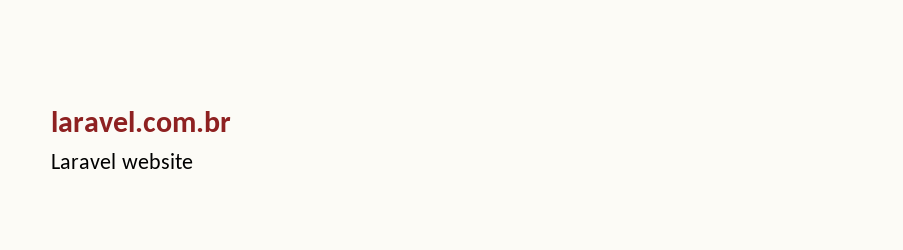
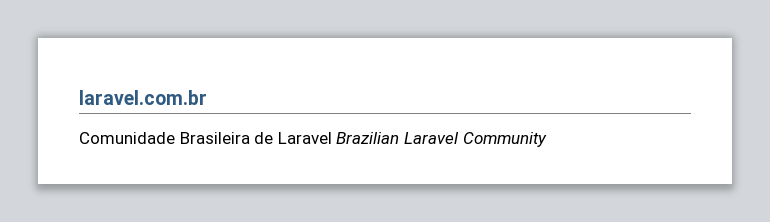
[51,153,193,169] Laravel website -> [79,132,547,147] Comunidade Brasileira de Laravel Brazilian Laravel Community

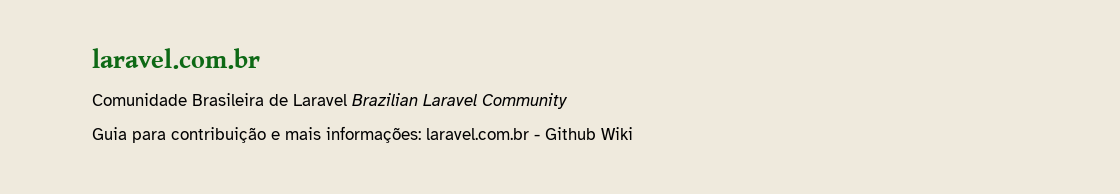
(547, 139) none -> [92,126,633,143] // Guia para contribuição e mais informações: laravel.com.br - Github Wiki

